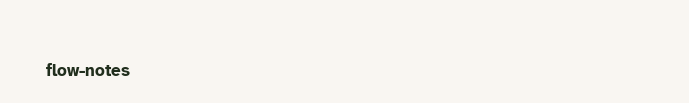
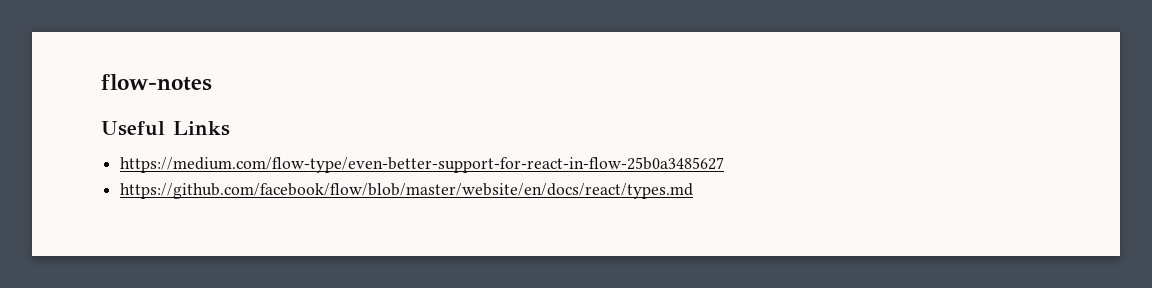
(130, 69) none -> [101,121,230,136] [120,157,725,173] [120,183,694,199] // Useful Links // https://medium.com/flow-type/even-better-support-for-react-in-flow-25b0a3485627 // https://github.com/facebook/flow/blob/master/website/en/docs/react/types.md

